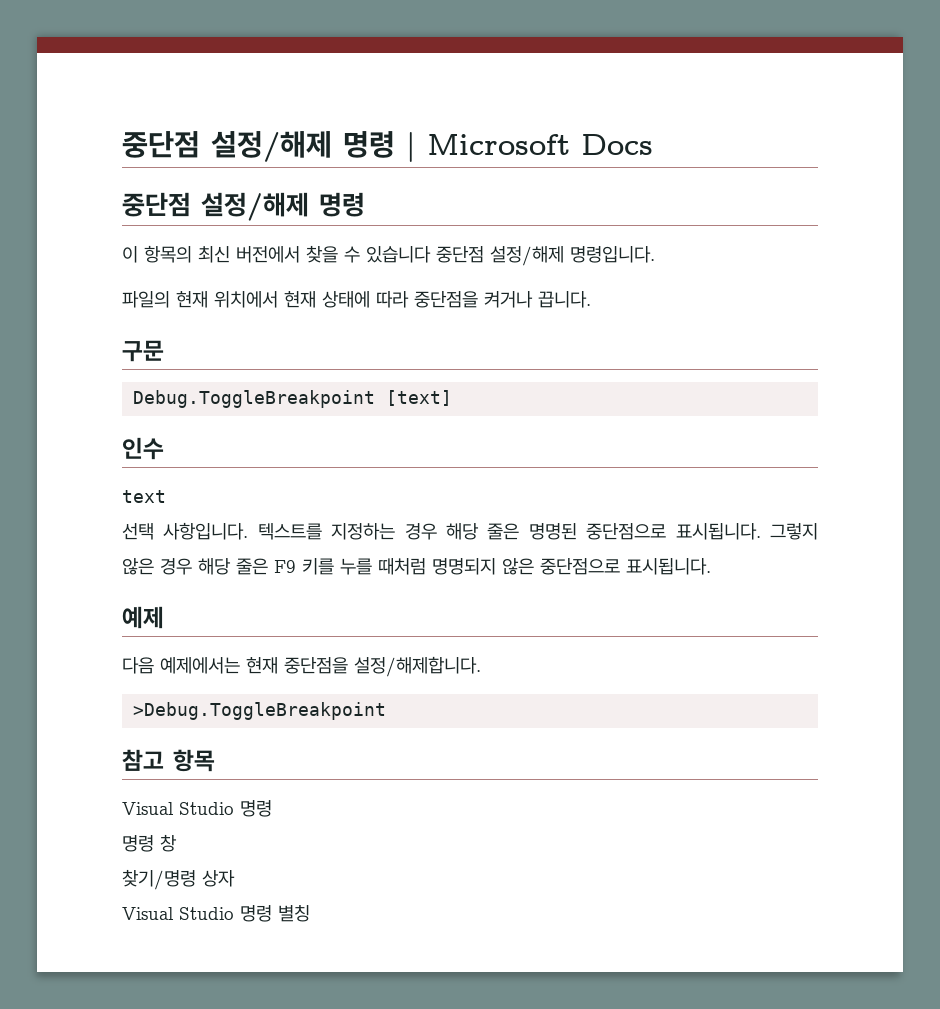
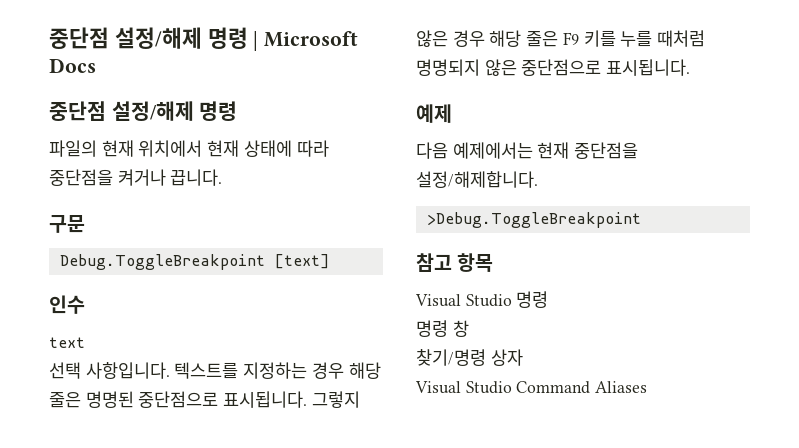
[122,245,655,266] // 이 항목의 최신 버전에서 찾을 수 있습니다 중단점 설정/해제 명령입니다. -> (238, 111) none
[240,905,310,922] 명령 별칭 -> [516,381,648,394] Command Aliases

